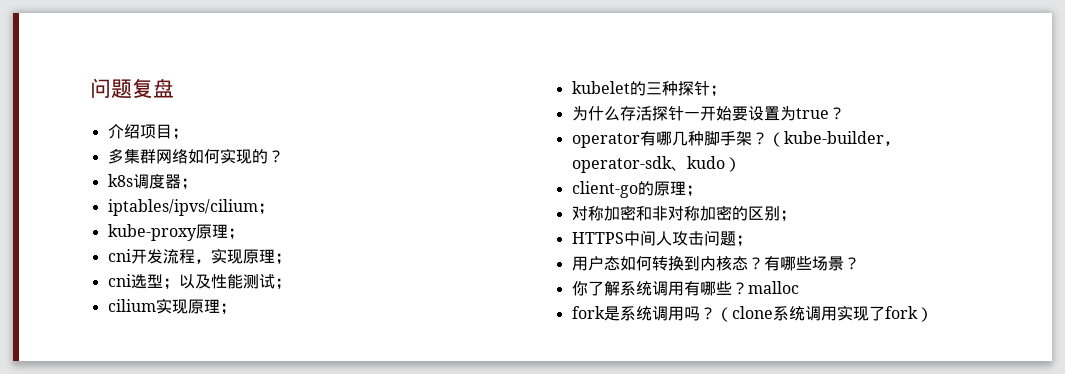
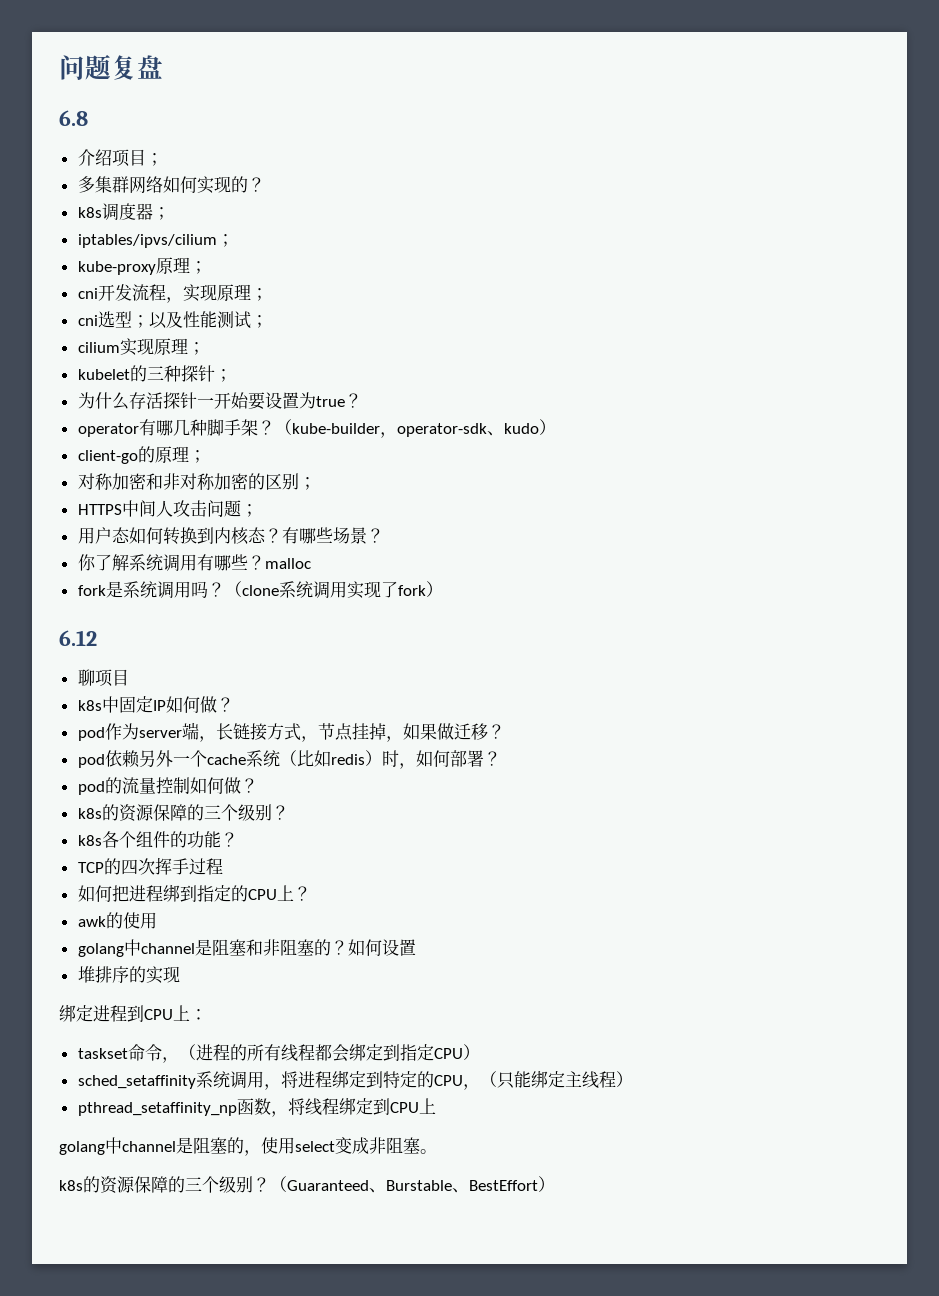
(174, 88) none -> [59,110,88,126] // 6.8
(933, 314) none -> [59,630,97,646] [77,669,129,687] [77,696,234,713] [77,722,505,742] [77,750,501,769] [77,777,258,795] [77,804,289,822] [77,831,238,848] [77,857,223,875] [77,884,311,902] [77,912,157,929] [77,939,416,957] [77,966,180,984] [59,1004,207,1022] [77,1043,480,1063] [77,1070,633,1090] [77,1097,436,1117] [59,1137,437,1156] [59,1176,555,1194] // 6.12 // 聊项目 // k8s中固定IP如何做？ // pod作为server端，长链接方式，节点挂掉，如果做迁移？ // pod依赖另外一个cache系统（比如redis）时，如何部署？ // pod的流量控制如何做？ // k8s的资源保障的三个级别？ // k8s各个组件的功能？ // TCP的四次挥手过程 // 如何把进程绑到指定的CPU上？ // awk的使用 // golang中channel是阻塞和非阻塞的？如何设置 // 堆排序的实现 // 绑定进程到CPU上： // taskset命令，（进程的所有线程都会绑定到指定CPU） // sched_setaffinity系统调用，将进程绑定到特定的CPU，（只能绑定主线程） // pthread_setaffinity_np函数，将线程绑定到CPU上 // golang中channel是阻塞的，使用select变成非阻塞。 // k8s的资源保障的三个级别？（Guaranteed、Burstable、BestEffort）

